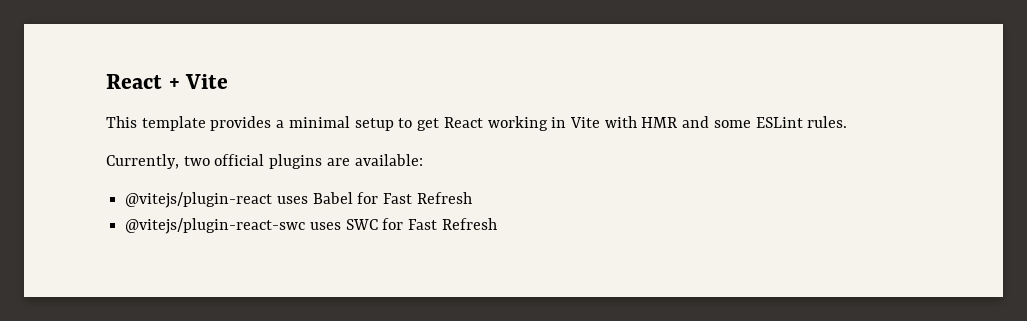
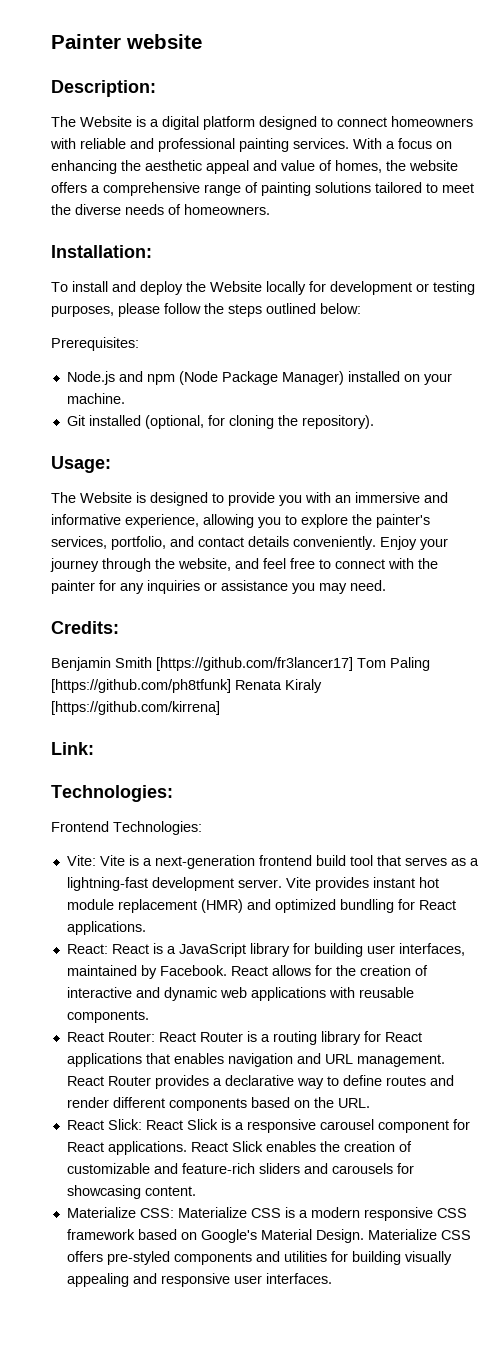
[106,74,229,89] [106,116,848,131] [106,154,423,169] [125,192,472,208] [125,218,497,234] React + Vite // This template provides a minimal setup to get React working in Vite with HMR and some ESLint rules. // Currently, two official plugins are available: // @vitejs/plugin-react uses Babel for Fast Refresh // @vitejs/plugin-react-swc uses SWC for Fast Refresh -> [51,34,202,49] [51,80,156,97] [51,116,473,130] [50,138,452,152] [51,160,458,174] [51,182,474,196] [51,204,270,215] [51,245,152,258] [51,281,475,295] [51,303,361,317] [51,337,139,351] [66,371,452,385] [66,393,125,404] [66,415,374,429] [51,456,111,473] [51,492,448,506] [51,514,430,528] [51,536,448,550] [50,558,438,572] [51,580,386,594] [51,621,119,634] [51,657,430,671] [51,679,322,693] [51,701,220,715] [51,742,94,755] [51,785,173,802] [51,821,202,835] [66,855,479,869] [66,877,439,891] [66,899,456,913] [66,921,146,935] [66,943,465,957] [66,965,428,979] [66,987,414,1001] [66,1010,149,1023] [66,1031,422,1045] [66,1053,445,1067] [66,1075,454,1089] [66,1097,370,1111] [66,1119,470,1133] [66,1141,412,1155] [66,1163,414,1174] [66,1185,196,1199] [66,1207,467,1221] [66,1229,471,1243] [66,1251,452,1265] [66,1273,332,1287] Painter website // Description: // The Website is a digital platform designed to connect homeowners with reliable and professional painting services. With a focus on enhancing the aesthetic appeal and value of homes, the website offers a comprehensive range of painting solutions tailored to meet the diverse needs of homeowners. // Installation: // To install and deploy the Website locally for development or testing purposes, please follow the steps outlined below: // Prerequisites: // Node.js and npm (Node Package Manager) installed on your machine. // Git installed (optional, for cloning the repository). // Usage: // The Website is designed to provide you with an immersive and informative experience, allowing you to explore the painter's services, portfolio, and contact details conveniently. Enjoy your journey through the website, and feel free to connect with the painter for any inquiries or assistance you may need. // Credits: // Benjamin Smith [https://github.com/fr3lancer17] Tom Paling [https://github.com/ph8tfunk] Renata Kiraly [https://github.com/kirrena] // Link: // Technologies: // Frontend Technologies: // Vite: Vite is a next-generation frontend build tool that serves as a lightning-fast development server. Vite provides instant hot module replacement (HMR) and optimized bundling for React applications. // React: React is a JavaScript library for building user interfaces, maintained by Facebook. React allows for the creation of interactive and dynamic web applications with reusable components. // React Router: React Router is a routing library for React applications that enables navigation and URL management. React Router provides a declarative way to define routes and render different components based on the URL. // React Slick: React Slick is a responsive carousel component for React applications. React Slick enables the creation of customizable and feature-rich sliders and carousels for showcasing content. // Materialize CSS: Materialize CSS is a modern responsive CSS framework based on Google's Material Design. Materialize CSS offers pre-styled components and utilities for building visually appealing and responsive user interfaces.

